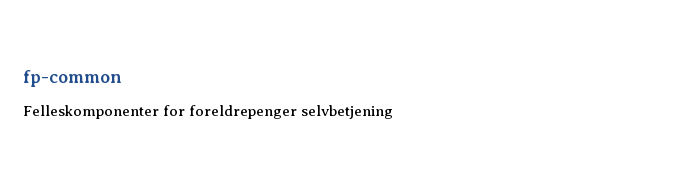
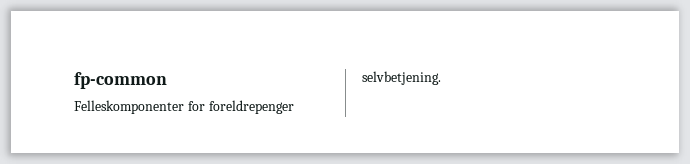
[301,105,394,119] selvbetjening -> [362,71,441,85] selvbetjening.

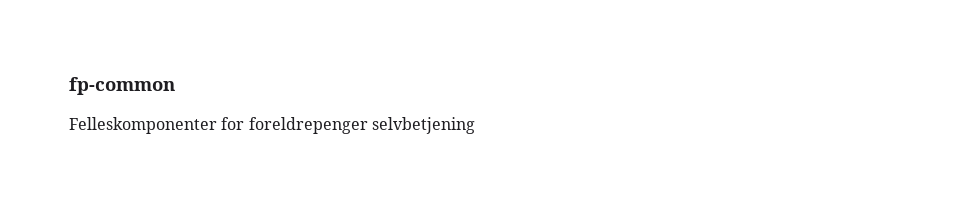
[362,71,441,85] selvbetjening. -> [371,117,475,134] selvbetjening

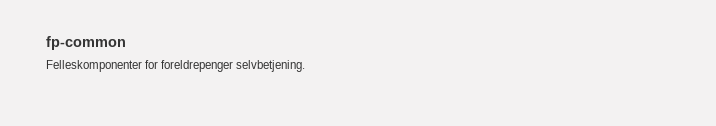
[371,117,475,134] selvbetjening -> [236,60,306,72] selvbetjening.

